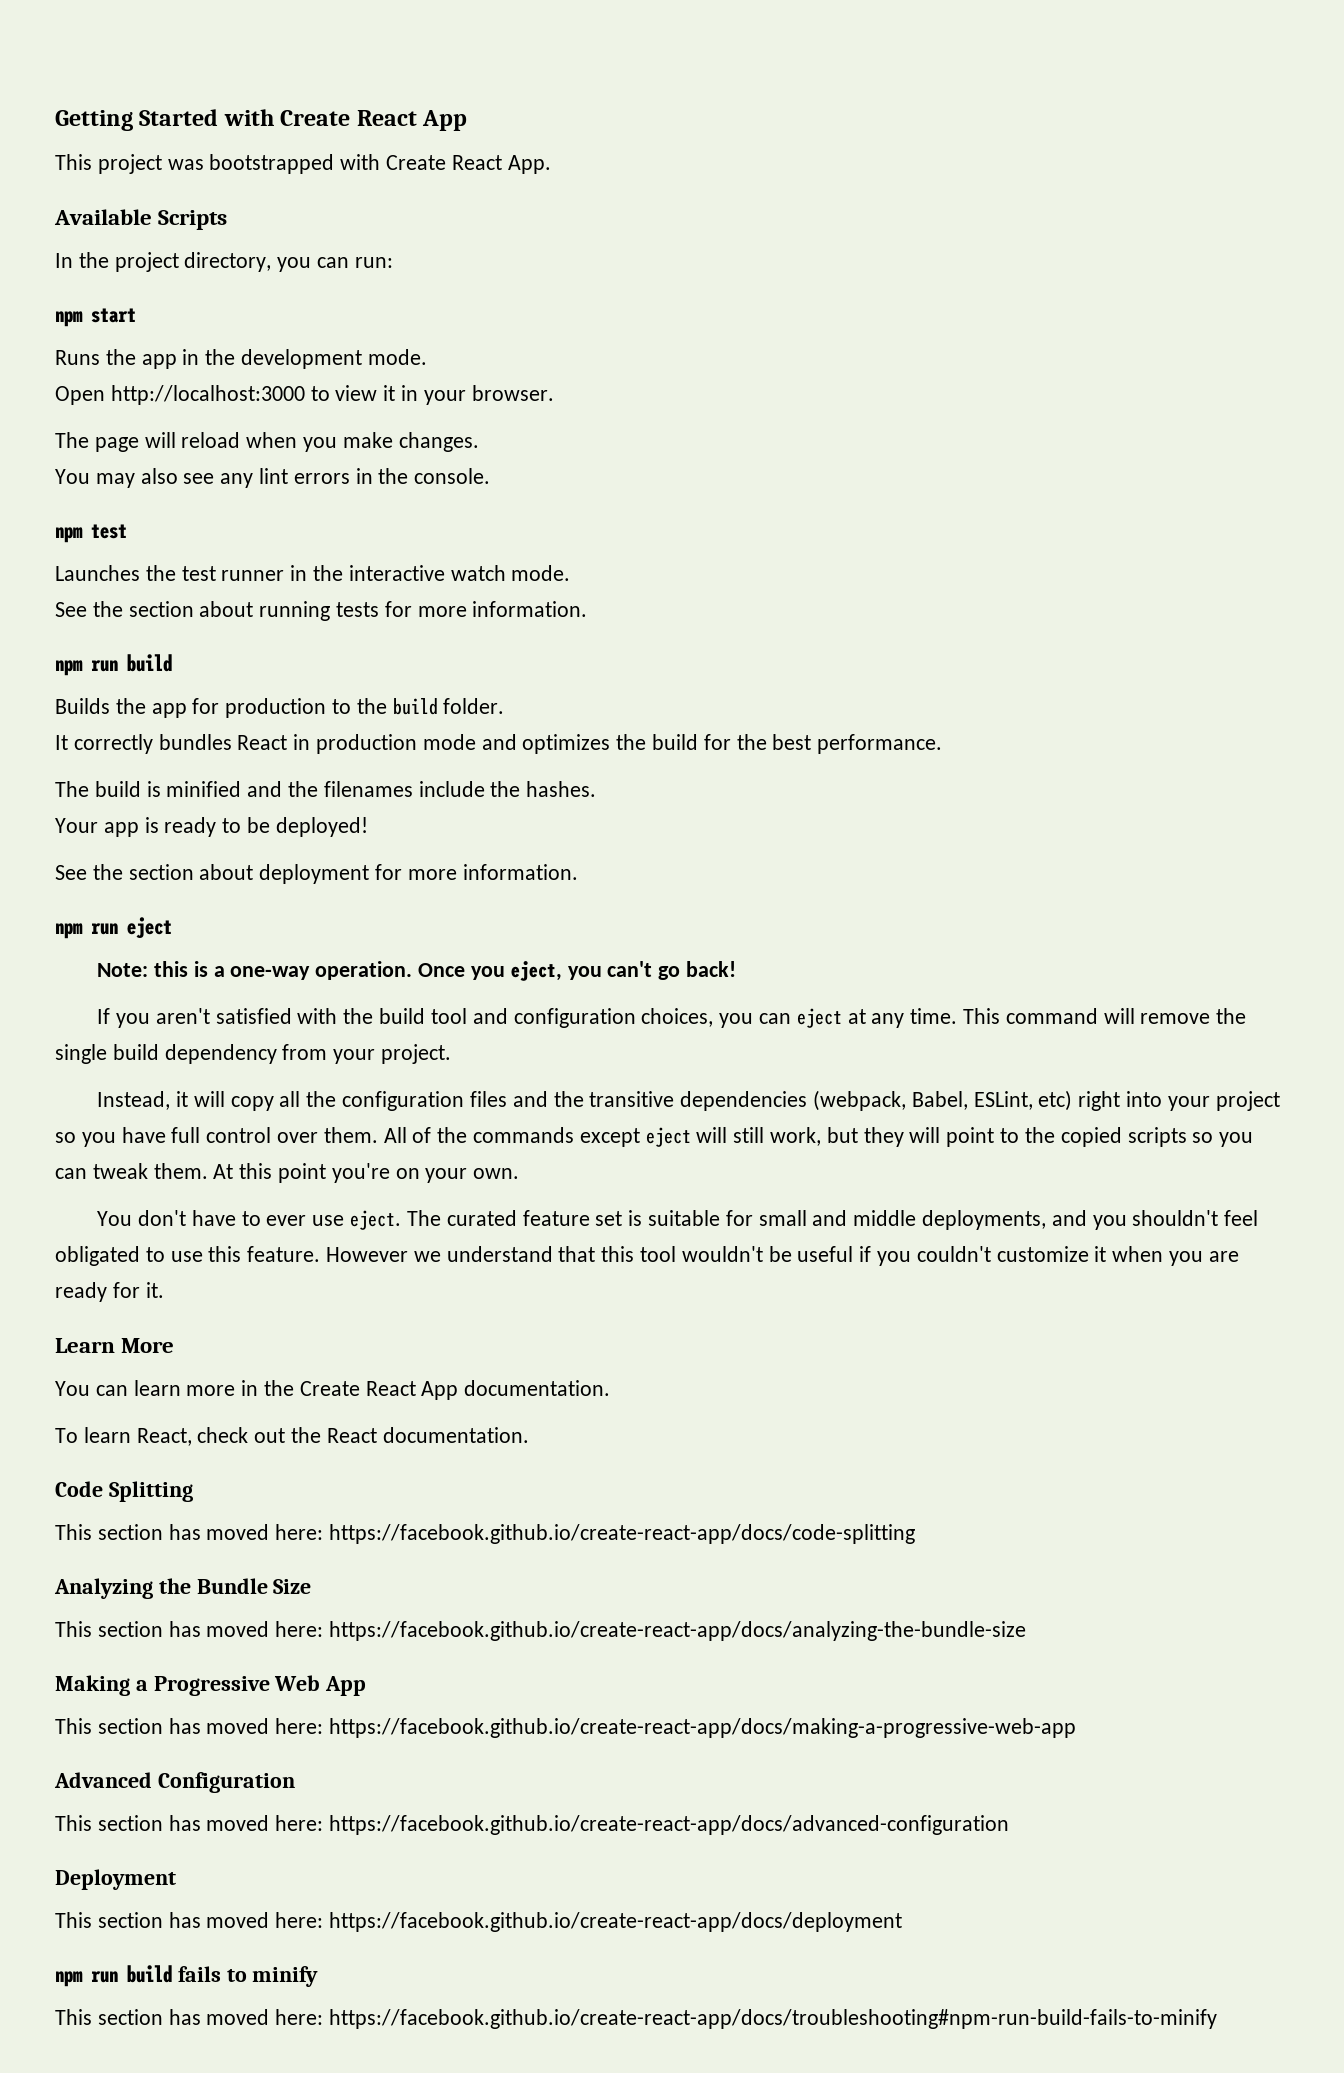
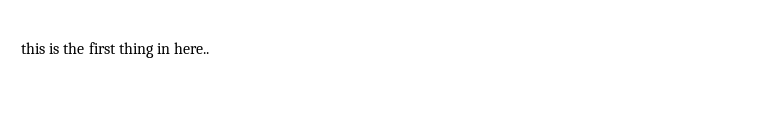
[55,109,468,131] [55,154,551,174] [54,209,228,230] [55,252,393,272] [55,308,136,327] [55,349,427,369] [55,385,554,405] [55,432,479,452] [55,468,491,488] [55,524,127,543] [55,565,571,581] [55,601,588,621] [55,654,172,676] [55,698,505,718] [55,734,943,754] [55,781,597,797] [55,817,368,837] [55,864,578,884] [55,917,172,939] [97,961,736,981] [97,1008,1247,1028] [55,1044,452,1064] [97,1090,1280,1111] [55,1127,1254,1147] [55,1163,520,1183] [97,1210,1259,1230] [55,1246,1239,1266] [55,1282,164,1302] [55,1338,175,1353] [55,1380,611,1400] [55,1427,529,1446] [55,1481,193,1502] [55,1524,916,1544] [54,1578,312,1599] [55,1621,1027,1641] [55,1675,367,1696] [55,1718,1077,1738] [54,1772,295,1793] [55,1815,1010,1835] [55,1869,176,1890] [55,1912,903,1932] [55,1965,319,1987] [55,2009,1218,2029] Getting Started with Create React App // This project was bootstrapped with Create React App. // Available Scripts // In the project directory, you can run: // npm start // Runs the app in the development mode. // Open http://localhost:3000 to view it in your browser. // The page will reload when you make changes. // You may also see any lint errors in the console. // npm test // Launches the test runner in the interactive watch mode. // See the section about running tests for more information. // npm run build // Builds the app for production to the build folder. // It correctly bundles React in production mode and optimizes the build for the best performance. // The build is minified and the filenames include the hashes. // Your app is ready to be deployed! // See the section about deployment for more information. // npm run eject // Note: this is a one-way operation. Once you eject, you can't go back! // If you aren't satisfied with the build tool and configuration choices, you can eject at any time. This command will remove the single build dependency from your project. // Instead, it will copy all the configuration files and the transitive dependencies (webpack, Babel, ESLint, etc) right into your project so you have full control over them. All of the commands except eject will still work, but they will point to the copied scripts so you can tweak them. At this point you're on your own. // You don't have to ever use eject. The curated feature set is suitable for small and middle deployments, and you shouldn't feel obligated to use this feature. However we understand that this tool wouldn't be useful if you couldn't customize it when you are ready for it. // Learn More // You can learn more in the Create React App documentation. // To learn React, check out the React documentation. // Code Splitting // This section has moved here: https://facebook.github.io/create-react-app/docs/code-splitting // Analyzing the Bundle Size // This section has moved here: https://facebook.github.io/create-react-app/docs/analyzing-the-bundle-size // Making a Progressive Web App // This section has moved here: https://facebook.github.io/create-react-app/docs/making-a-progressive-web-app // Advanced Configuration // This section has moved here: https://facebook.github.io/create-react-app/docs/advanced-configuration // Deployment // This section has moved here: https://facebook.github.io/create-react-app/docs/deployment // npm run build fails to minify // This section has moved here: https://facebook.github.io/create-react-app/docs/troubleshooting#npm-run-build-fails-to-minify -> [21,42,210,58] this is the first thing in here..

